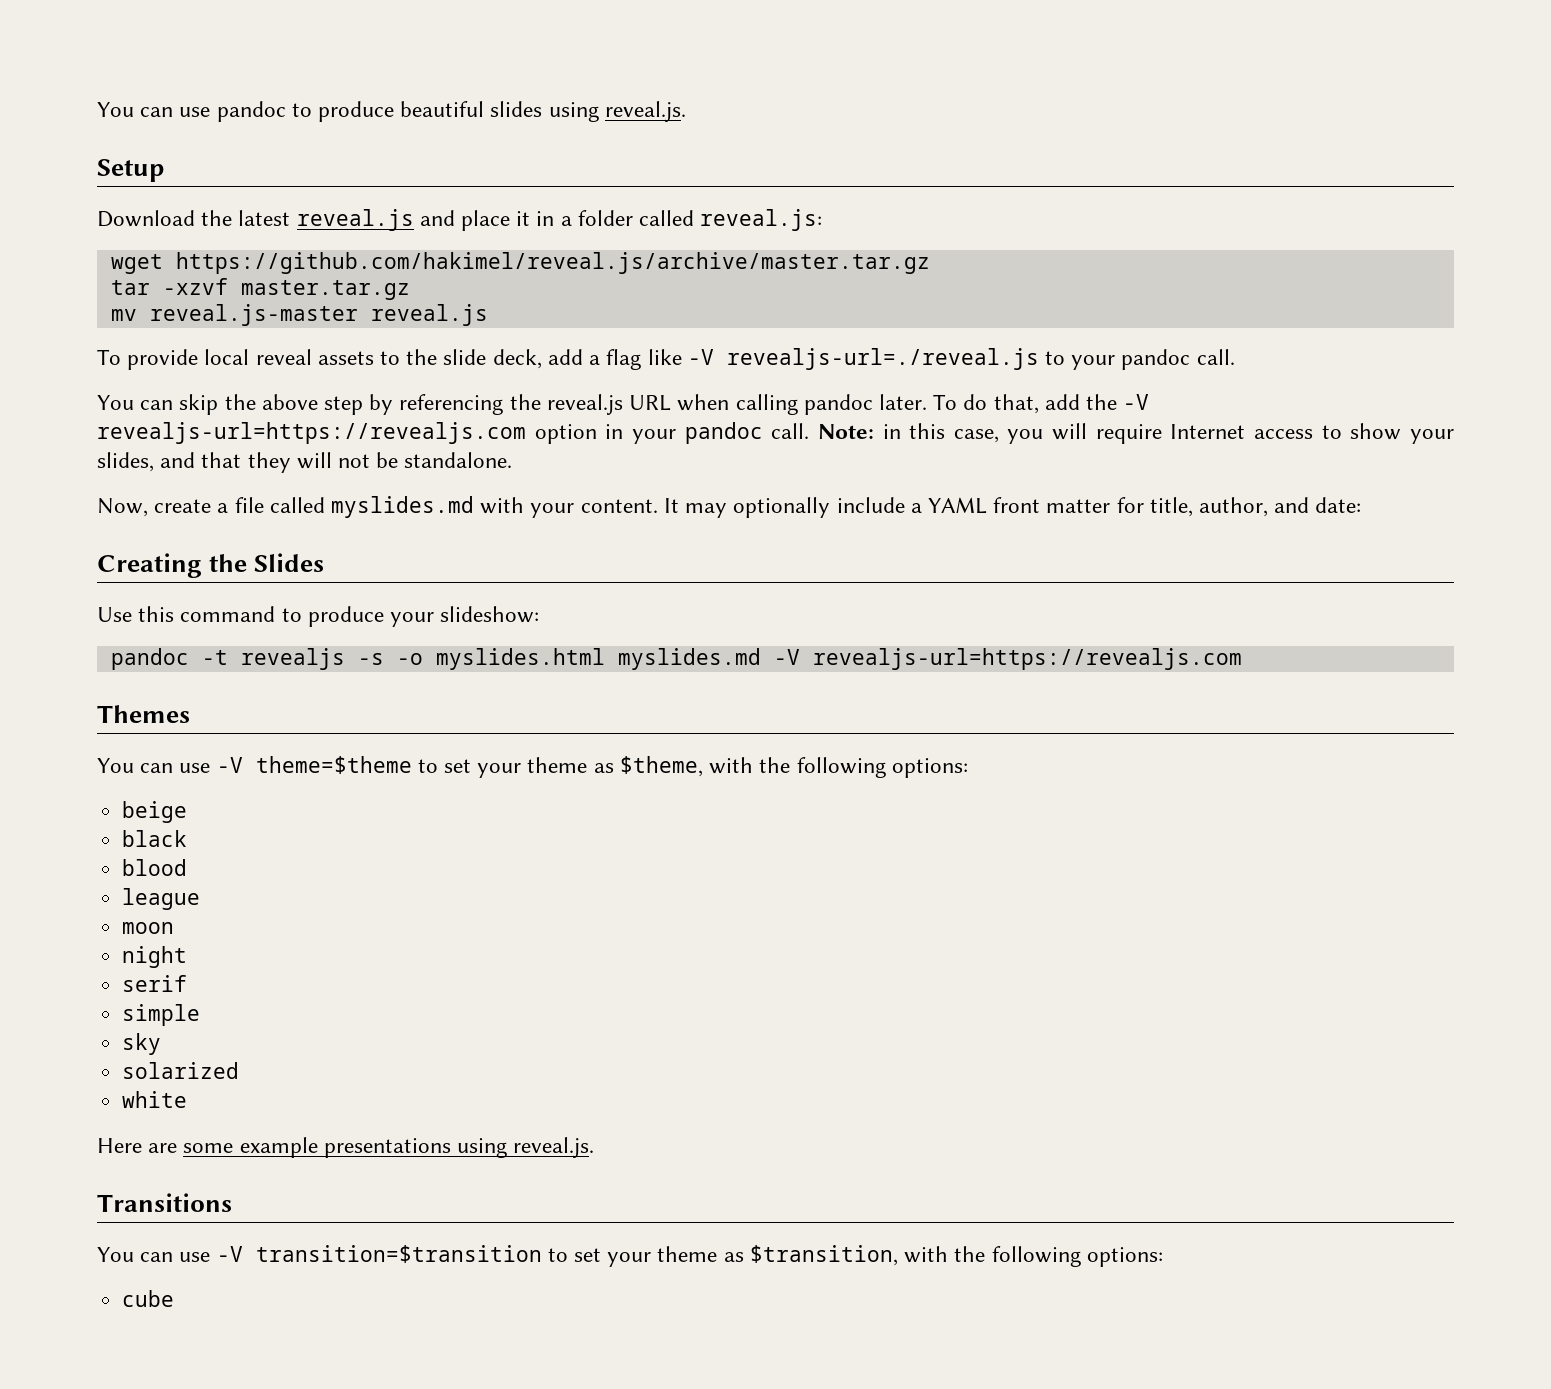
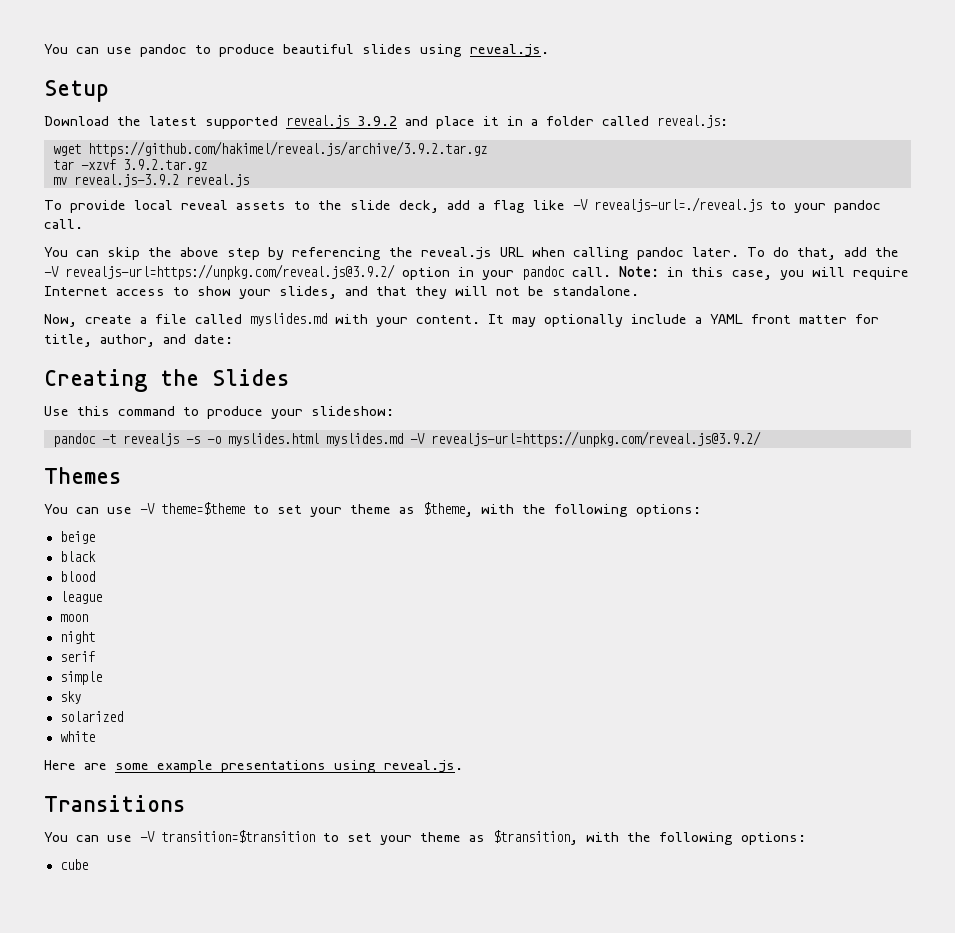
[296,209,414,231] reveal.js -> [205,115,397,129] supported reveal.js 3.9.2
[175,252,930,274] https://github.com/hakimel/reveal.js/archive/master.tar.gz -> [87,141,487,157] https://github.com/hakimel/reveal.js/archive/3.9.2.tar.gz
[240,280,410,300] master.tar.gz -> [122,159,207,172] 3.9.2.tar.gz
[149,304,358,326] reveal.js-master -> [73,174,179,187] reveal.js-3.9.2
[97,422,526,444] revealjs-url=https://revealjs.com -> [65,264,395,280] revealjs-url=https://unpkg.com/reveal.js@3.9.2/
[812,648,1242,670] revealjs-url=https://revealjs.com -> [430,431,761,447] revealjs-url=https://unpkg.com/reveal.js@3.9.2/

